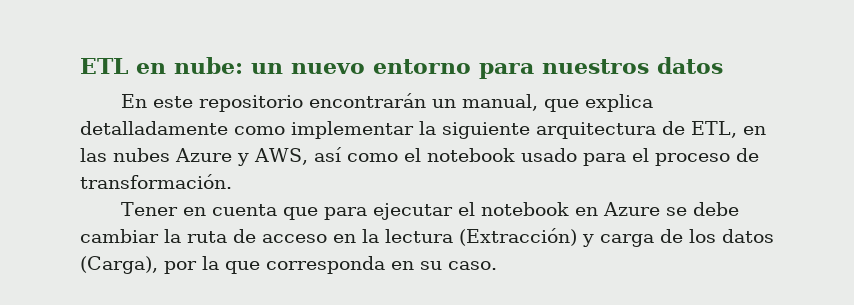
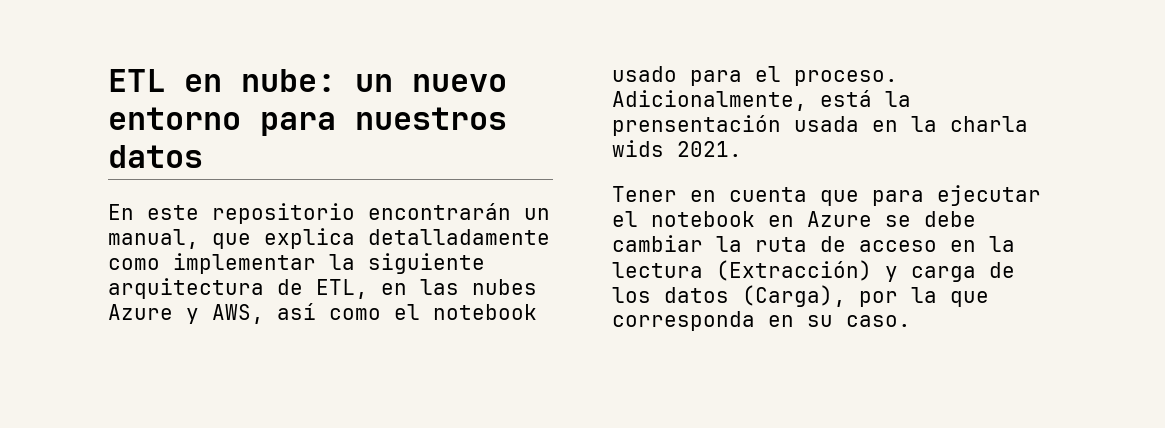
[654,148,759,166] [80,174,232,189] proceso de transformación. -> [794,70,898,86] [612,90,911,111] [612,115,1028,136] [612,140,742,157] proceso. Adicionalmente, está la prensentación usada en la charla wids 2021.

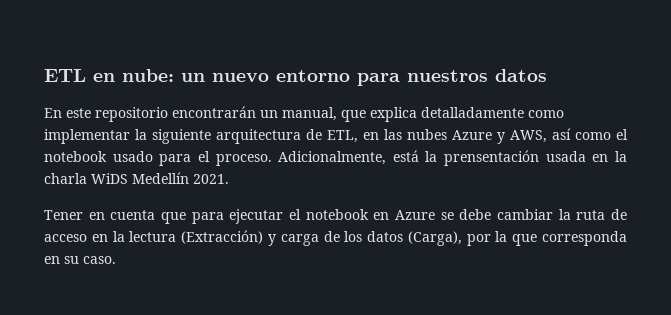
[612,140,664,157] wids -> [91,172,189,184] WiDS Medellín

